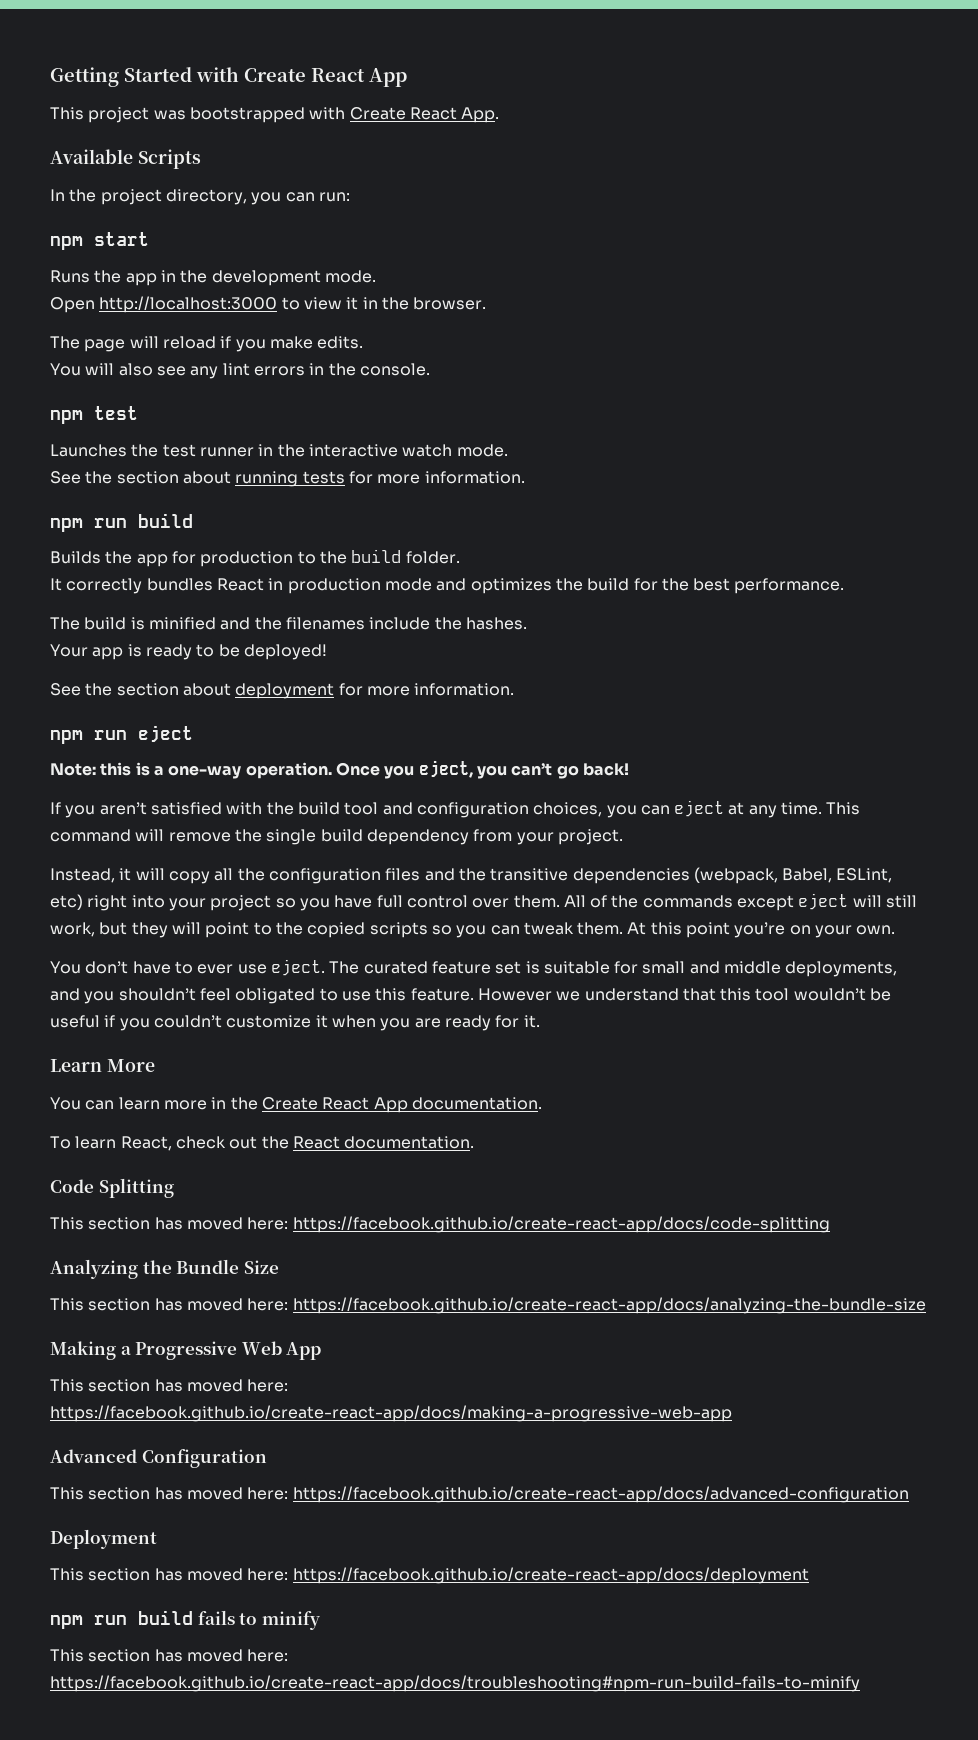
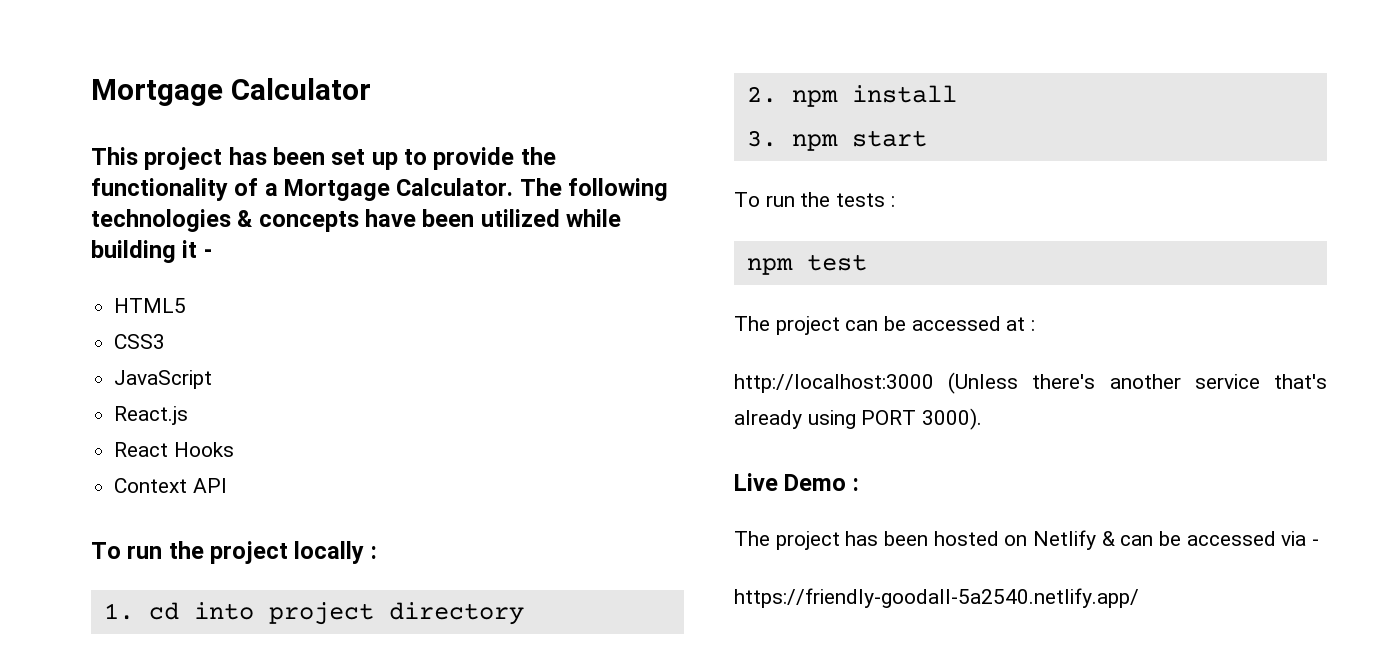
[50,67,407,87] [50,107,500,123] [50,149,201,169] [50,189,350,205] [50,232,149,250] [50,270,376,286] [50,296,487,313] [50,336,364,352] [50,363,430,379] [50,406,138,424] [50,444,508,457] [50,471,525,487] [50,513,193,532] [50,549,460,567] [50,578,845,594] [50,617,527,630] [50,644,327,660] [50,683,515,699] [50,725,193,744] [50,760,629,779] [50,800,861,818] [50,829,623,845] [50,867,893,884] [50,893,918,911] [50,922,896,938] [50,959,898,977] [50,988,892,1004] [50,1015,540,1031] [50,1059,155,1072] [50,1097,542,1113] [50,1136,475,1151] [50,1178,174,1198] [50,1216,830,1233] [50,1259,279,1279] [50,1297,926,1314] [50,1341,322,1360] [50,1379,289,1392] [50,1405,732,1422] [50,1449,267,1468] [50,1486,909,1503] [50,1529,157,1549] [50,1567,809,1584] [50,1610,320,1630] [50,1649,289,1662] [50,1675,860,1692] Getting Started with Create React App // This project was bootstrapped with Create React App. // Available Scripts // In the project directory, you can run: // npm start // Runs the app in the development mode. // Open http://localhost:3000 to view it in the browser. // The page will reload if you make edits. // You will also see any lint errors in the console. // npm test // Launches the test runner in the interactive watch mode. // See the section about running tests for more information. // npm run build // Builds the app for production to the build folder. // It correctly bundles React in production mode and optimizes the build for the best performance. // The build is minified and the filenames include the hashes. // Your app is ready to be deployed! // See the section about deployment for more information. // npm run eject // Note: this is a one-way operation. Once you eject, you can’t go back! // If you aren’t satisfied with the build tool and configuration choices, you can eject at any time. This command will remove the single build dependency from your project. // Instead, it will copy all the configuration files and the transitive dependencies (webpack, Babel, ESLint, etc) right into your project so you have full control over them. All of the commands except eject will still work, but they will point to the copied scripts so you can tweak them. At this point you’re on your own. // You don’t have to ever use eject. The curated feature set is suitable for small and middle deployments, and you shouldn’t feel obligated to use this feature. However we understand that this tool wouldn’t be useful if you couldn’t customize it when you are ready for it. // Learn More // You can learn more in the Create React App documentation. // To learn React, check out the React documentation. // Code Splitting // This section has moved here: https://facebook.github.io/create-react-app/docs/code-splitting // Analyzing the Bundle Size // This section has moved here: https://facebook.github.io/create-react-app/docs/analyzing-the-bundle-size // Making a Progressive Web App // This section has moved here: https://facebook.github.io/create-react-app/docs/making-a-progressive-web-app // Advanced Configuration // This section has moved here: https://facebook.github.io/create-react-app/docs/advanced-configuration // Deployment // This section has moved here: https://facebook.github.io/create-react-app/docs/deployment // npm run build fails to minify // This section has moved here: https://facebook.github.io/create-react-app/docs/troubleshooting#npm-run-build-fails-to-minify -> [91,78,371,106] [91,147,556,170] [91,178,669,201] [91,209,622,232] [91,240,212,263] [114,298,187,313] [114,334,166,349] [114,370,213,389] [114,406,189,425] [114,442,234,457] [114,478,227,493] [91,541,377,564] [103,602,524,625] [746,85,957,107] [746,130,927,151] [734,192,895,207] [746,254,867,275] [734,316,1036,335] [734,372,1327,394] [734,408,983,430] [734,473,859,491] [734,530,1320,550] [734,588,1139,608] Mortgage Calculator // This project has been set up to provide the functionality of a Mortgage Calculator. The following technologies & concepts have been utilized while building it - // HTML5 // CSS3 // JavaScript // React.js // React Hooks // Context API // To run the project locally : // 1. cd into project directory // 2. npm install // 3. npm start // To run the tests : // npm test // The project can be accessed at : // http://localhost:3000 (Unless there's another service that's already using PORT 3000). // Live Demo : // The project has been hosted on Netlify & can be accessed via - // https://friendly-goodall-5a2540.netlify.app/

